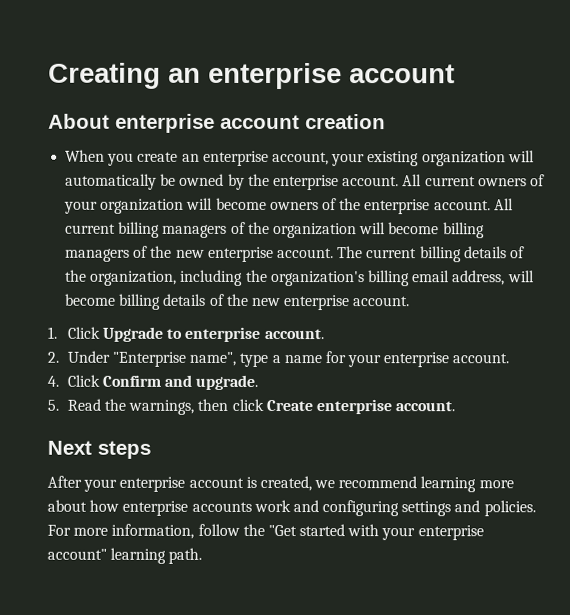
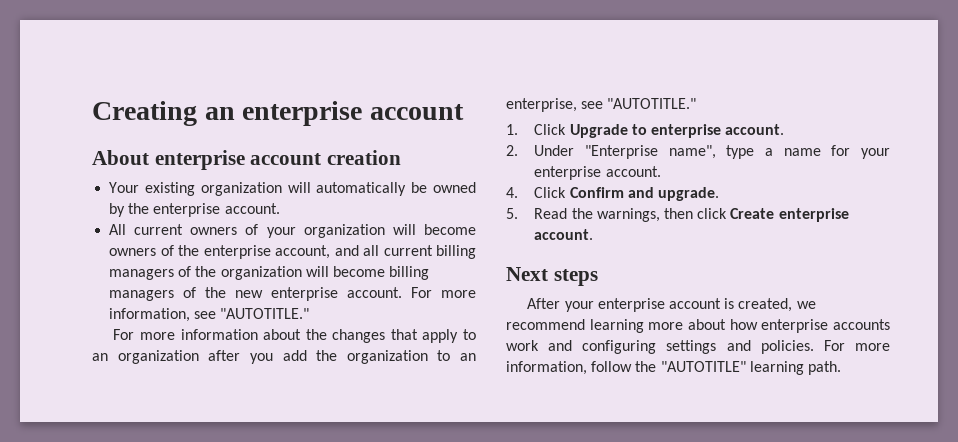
[65,149,366,167] When you create an enterprise account, your -> [109,182,140,193] Your
(400, 181) none -> (280, 208) //
[433,198,514,211] account. All -> [275,245,380,259] account, and all
[337,246,525,263] [65,269,535,287] [65,293,411,311] The current billing details of the organization, including the organization's billing email address, will become billing details of the new enterprise account. -> [411,287,476,298] [109,308,310,322] [113,329,476,343] [92,350,476,364] [506,98,697,112] For more information, see "AUTOTITLE." // For more information about the changes that apply to an organization after you add the organization to an enterprise, see "AUTOTITLE."
[267,524,484,541] [47,548,107,560] "Get started with your enterprise account" -> [660,361,746,372] "AUTOTITLE"

